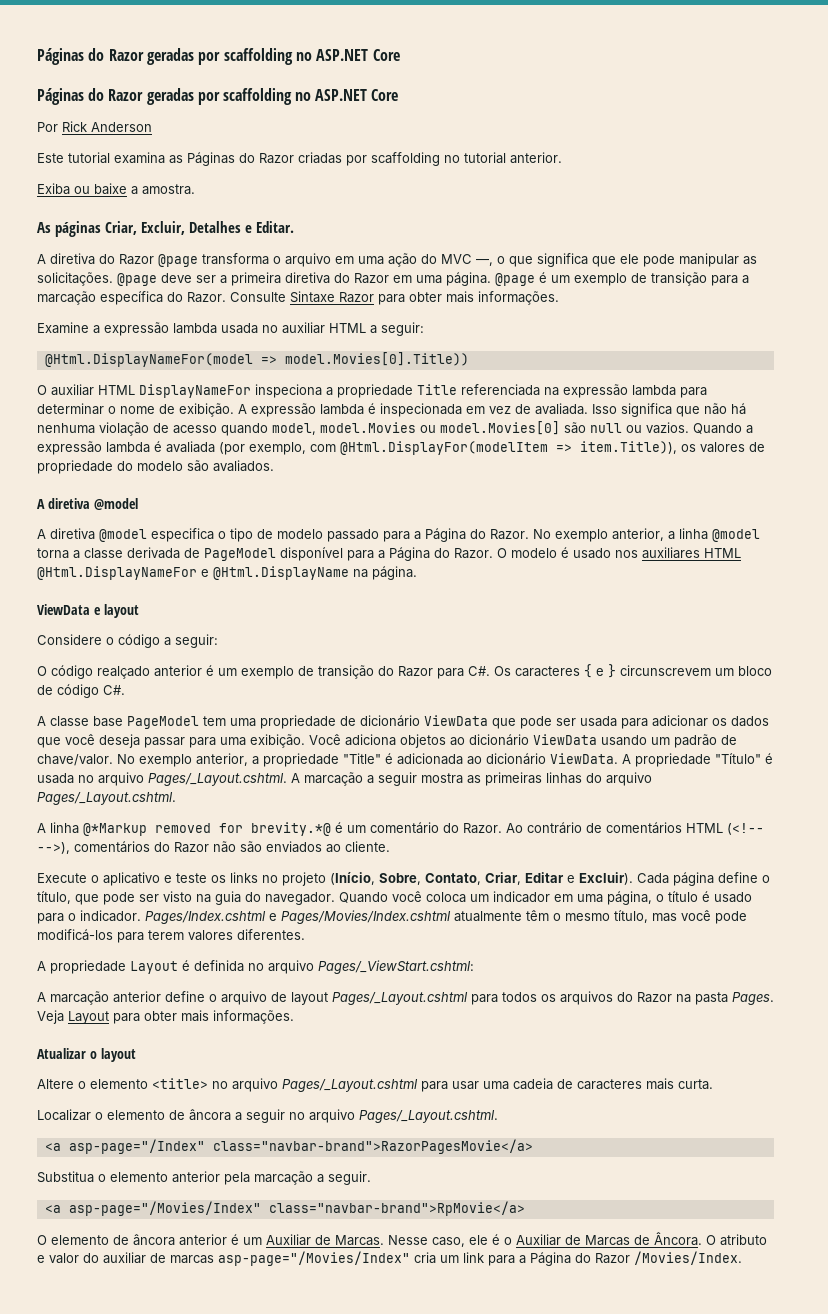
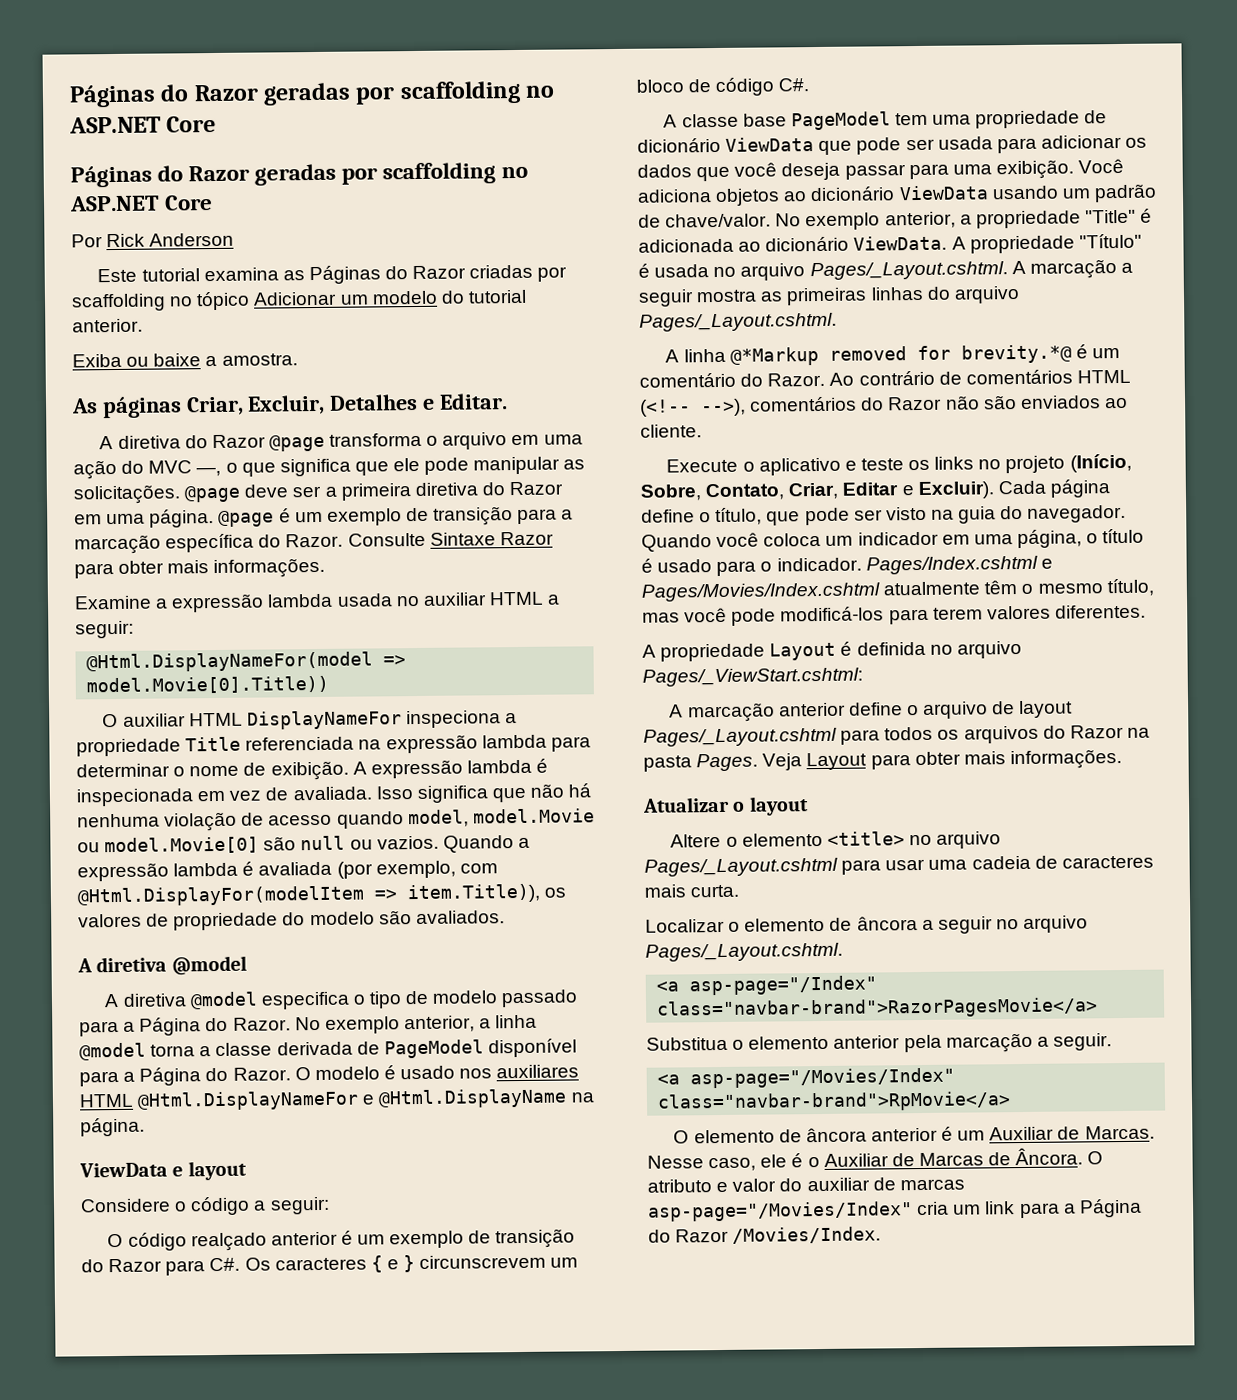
(460, 159) none -> [196,290,465,311] tópico Adicionar um modelo do
[284,352,469,366] model.Movies[0].Title)) -> [86,675,330,695] model.Movie[0].Title))
[320,421,560,435] model.Movies ou model.Movies[0] -> [472,808,595,824] [77,836,260,855] model.Movie ou model.Movie[0]

